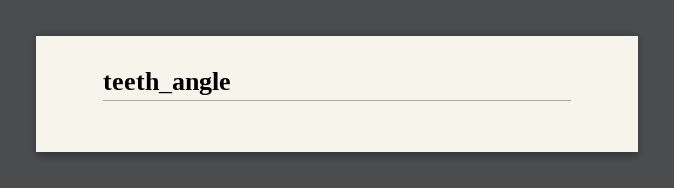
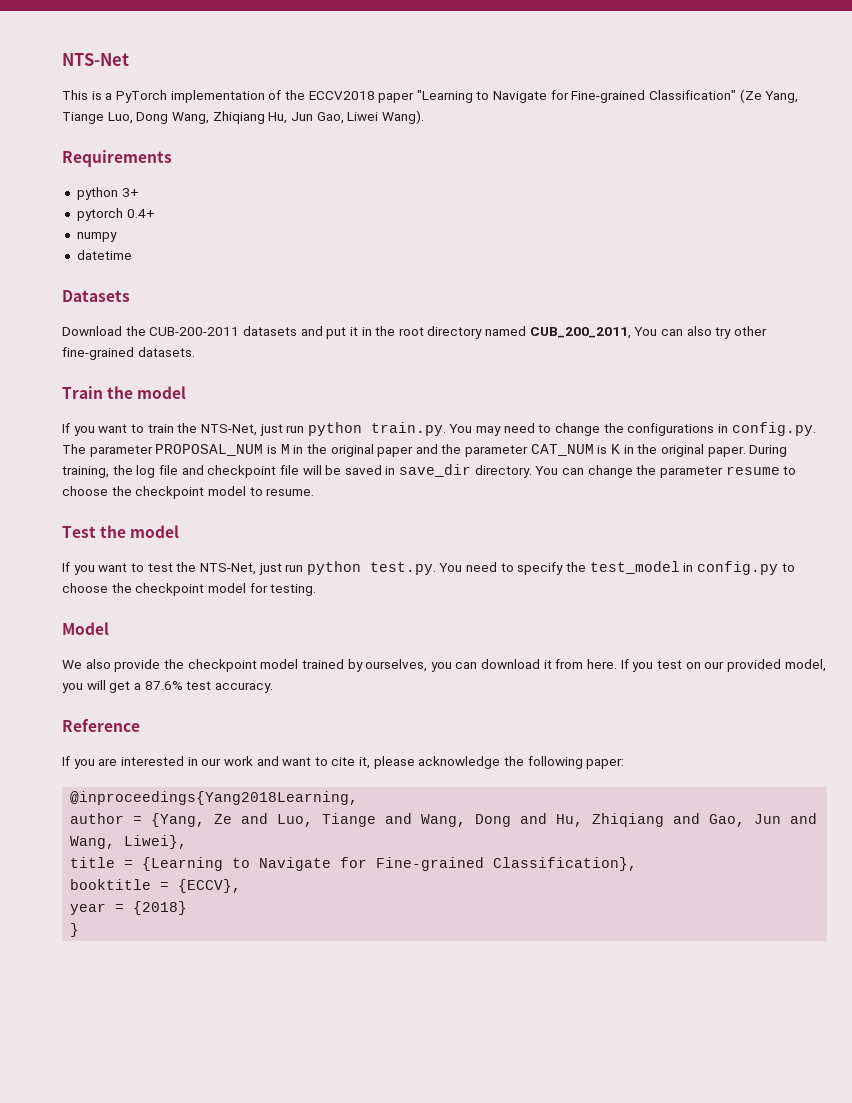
[103,72,231,95] teeth_angle -> [62,53,129,66] [62,89,799,103] [62,110,424,124] [62,150,172,167] [76,187,139,200] [76,208,155,221] [76,232,117,242] [76,250,132,260] [62,290,130,302] [62,326,767,339] [62,347,195,360] [62,386,187,399] [62,422,816,436] [62,444,788,457] [62,464,797,478] [62,486,315,499] [62,525,180,538] [62,561,795,575] [62,583,317,596] [62,622,109,635] [62,659,826,672] [62,680,273,693] [62,719,140,732] [62,756,625,769] [70,791,359,805] [70,813,818,827] [70,835,188,849] [70,857,638,871] [70,879,242,893] [70,901,188,915] [70,923,80,937] NTS-Net // This is a PyTorch implementation of the ECCV2018 paper "Learning to Navigate for Fine-grained Classification" (Ze Yang, Tiange Luo, Dong Wang, Zhiqiang Hu, Jun Gao, Liwei Wang). // Requirements // python 3+ // pytorch 0.4+ // numpy // datetime // Datasets // Download the CUB-200-2011 datasets and put it in the root directory named CUB_200_2011, You can also try other fine-grained datasets. // Train the model // If you want to train the NTS-Net, just run python train.py. You may need to change the configurations in config.py. The parameter PROPOSAL_NUM is M in the original paper and the parameter CAT_NUM is K in the original paper. During training, the log file and checkpoint file will be saved in save_dir directory. You can change the parameter resume to choose the checkpoint model to resume. // Test the model // If you want to test the NTS-Net, just run python test.py. You need to specify the test_model in config.py to choose the checkpoint model for testing. // Model // We also provide the checkpoint model trained by ourselves, you can download it from here. If you test on our provided model, you will get a 87.6% test accuracy. // Reference // If you are interested in our work and want to cite it, please acknowledge the following paper: // @inproceedings{Yang2018Learning, // author = {Yang, Ze and Luo, Tiange and Wang, Dong and Hu, Zhiqiang and Gao, Jun and Wang, Liwei}, // title = {Learning to Navigate for Fine-grained Classification}, // booktitle = {ECCV}, // year = {2018} // }

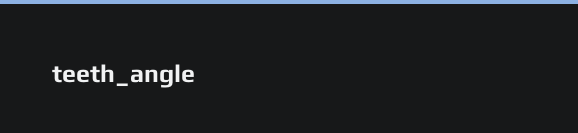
[62,53,129,66] [62,89,799,103] [62,110,424,124] [62,150,172,167] [76,187,139,200] [76,208,155,221] [76,232,117,242] [76,250,132,260] [62,290,130,302] [62,326,767,339] [62,347,195,360] [62,386,187,399] [62,422,816,436] [62,444,788,457] [62,464,797,478] [62,486,315,499] [62,525,180,538] [62,561,795,575] [62,583,317,596] [62,622,109,635] [62,659,826,672] [62,680,273,693] [62,719,140,732] [62,756,625,769] [70,791,359,805] [70,813,818,827] [70,835,188,849] [70,857,638,871] [70,879,242,893] [70,901,188,915] [70,923,80,937] NTS-Net // This is a PyTorch implementation of the ECCV2018 paper "Learning to Navigate for Fine-grained Classification" (Ze Yang, Tiange Luo, Dong Wang, Zhiqiang Hu, Jun Gao, Liwei Wang). // Requirements // python 3+ // pytorch 0.4+ // numpy // datetime // Datasets // Download the CUB-200-2011 datasets and put it in the root directory named CUB_200_2011, You can also try other fine-grained datasets. // Train the model // If you want to train the NTS-Net, just run python train.py. You may need to change the configurations in config.py. The parameter PROPOSAL_NUM is M in the original paper and the parameter CAT_NUM is K in the original paper. During training, the log file and checkpoint file will be saved in save_dir directory. You can change the parameter resume to choose the checkpoint model to resume. // Test the model // If you want to test the NTS-Net, just run python test.py. You need to specify the test_model in config.py to choose the checkpoint model for testing. // Model // We also provide the checkpoint model trained by ourselves, you can download it from here. If you test on our provided model, you will get a 87.6% test accuracy. // Reference // If you are interested in our work and want to cite it, please acknowledge the following paper: // @inproceedings{Yang2018Learning, // author = {Yang, Ze and Luo, Tiange and Wang, Dong and Hu, Zhiqiang and Gao, Jun and Wang, Liwei}, // title = {Learning to Navigate for Fine-grained Classification}, // booktitle = {ECCV}, // year = {2018} // } -> [52,64,195,88] teeth_angle

